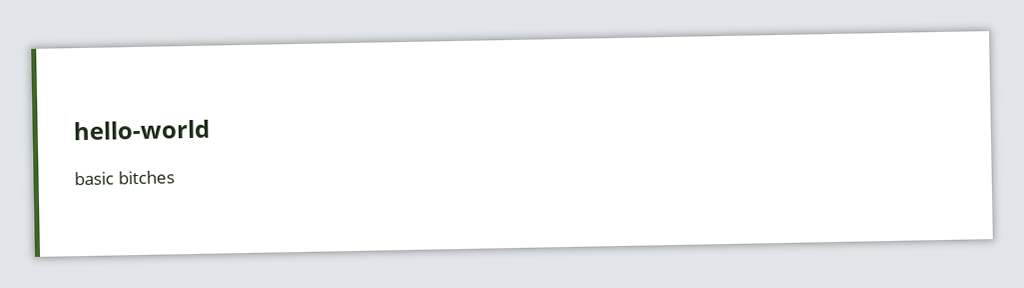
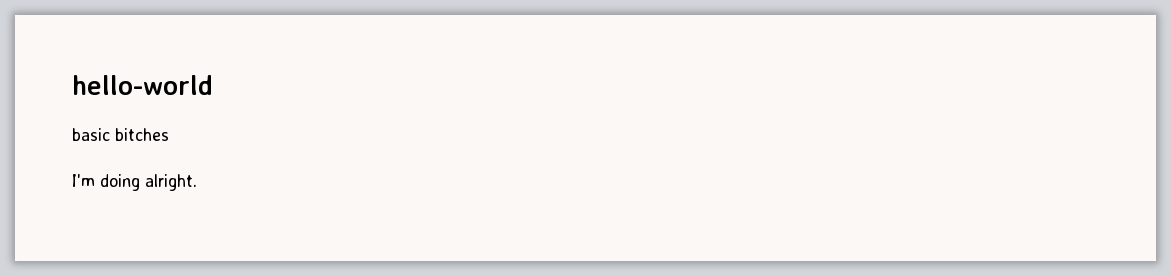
(175, 177) none -> [72,174,197,191] // I'm doing alright.

